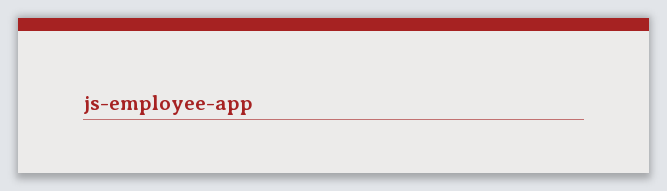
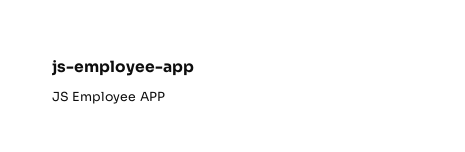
(253, 105) none -> [52,91,165,104] // JS Employee APP

